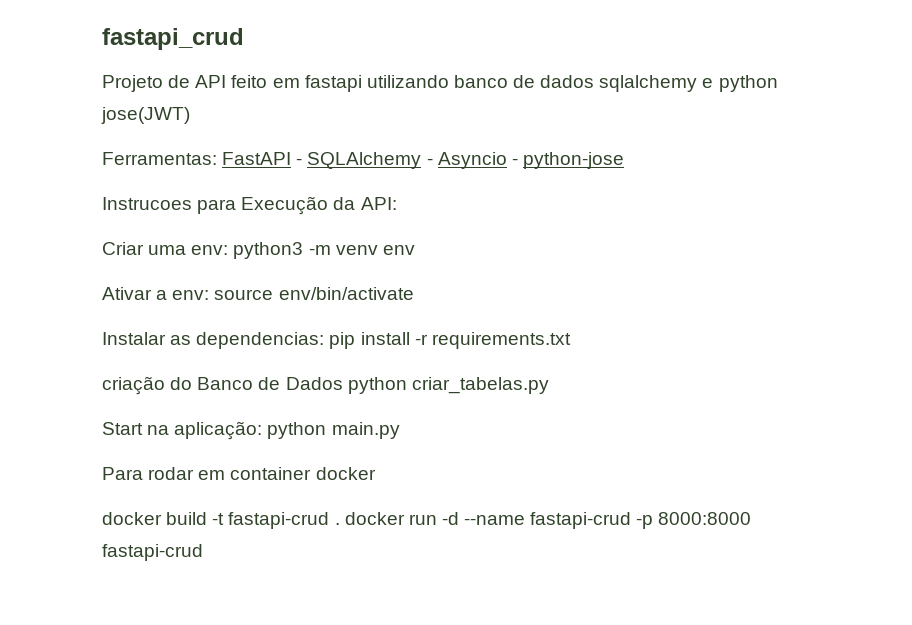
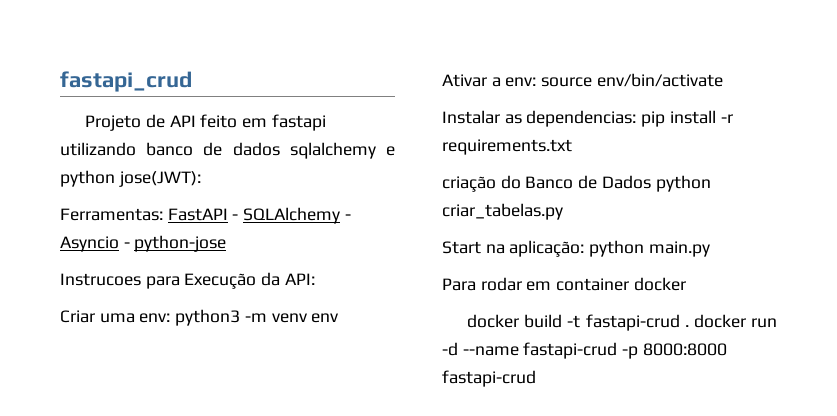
[101,107,190,124] jose(JWT) -> [118,171,201,187] jose(JWT):

